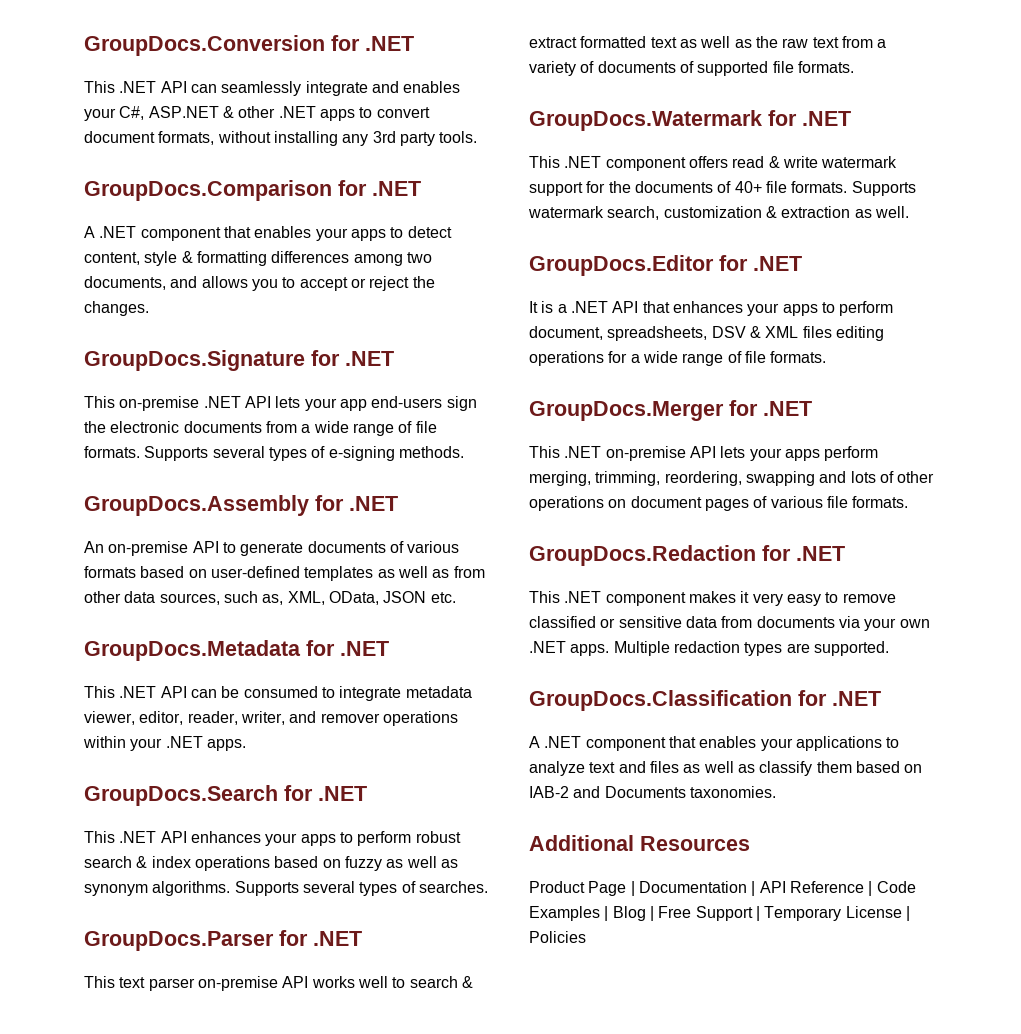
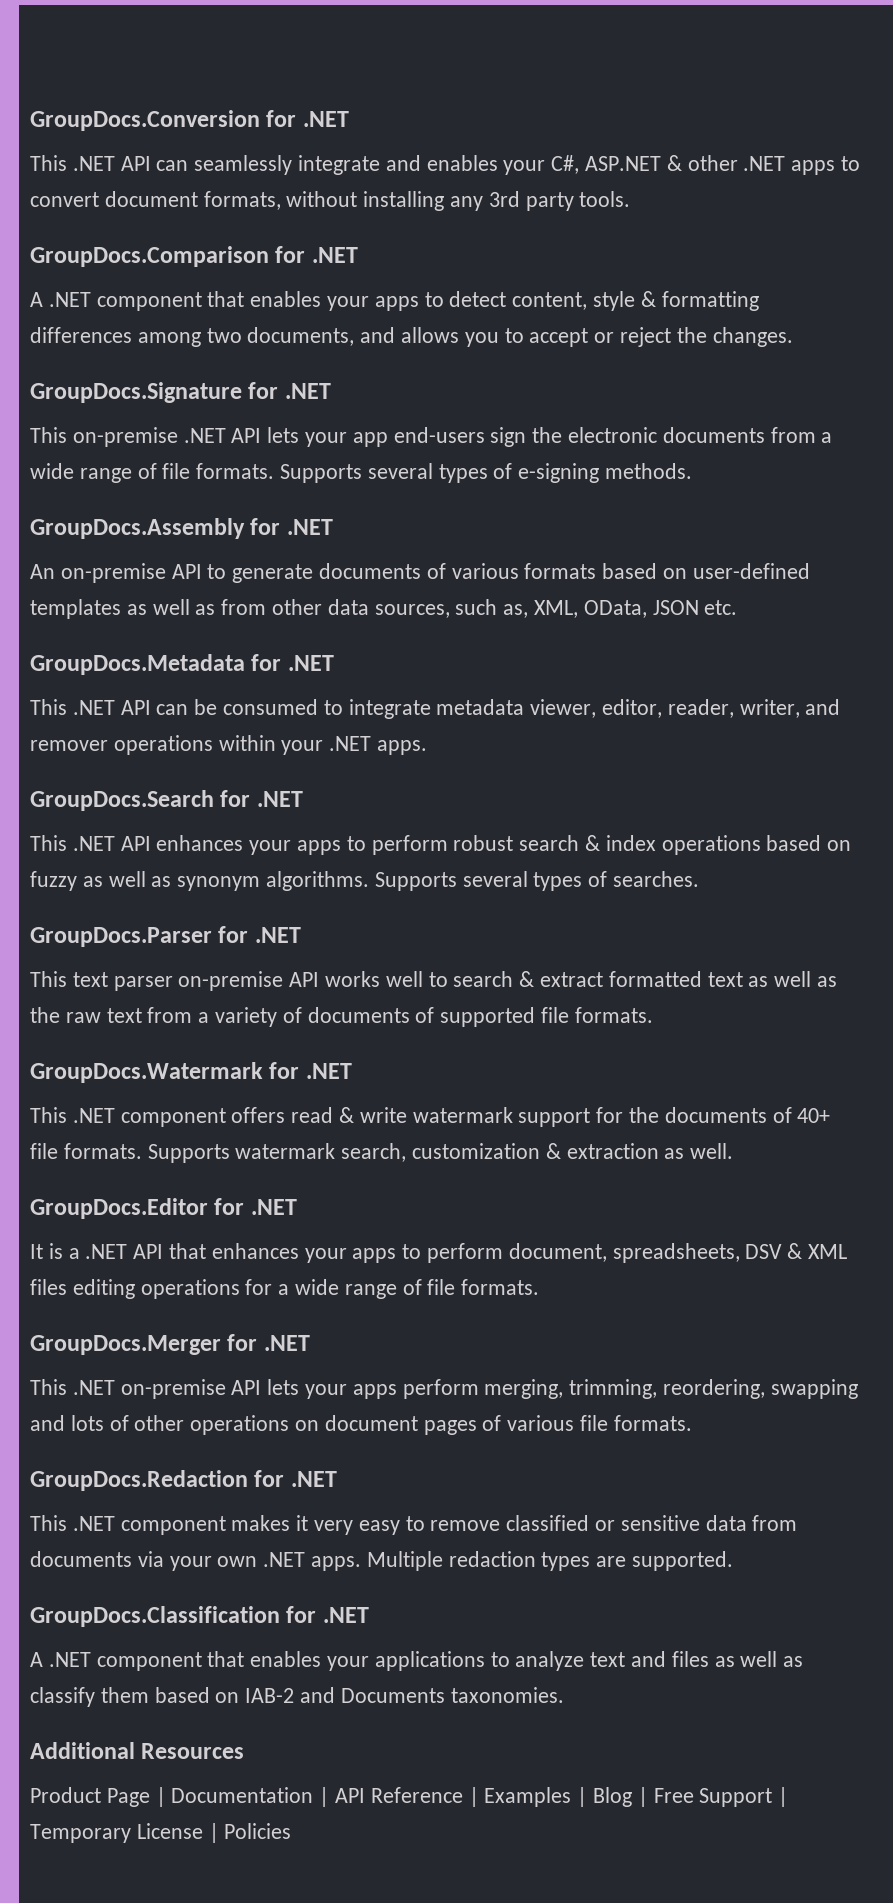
[876,881,916,893] Code -> (479, 1797) none

